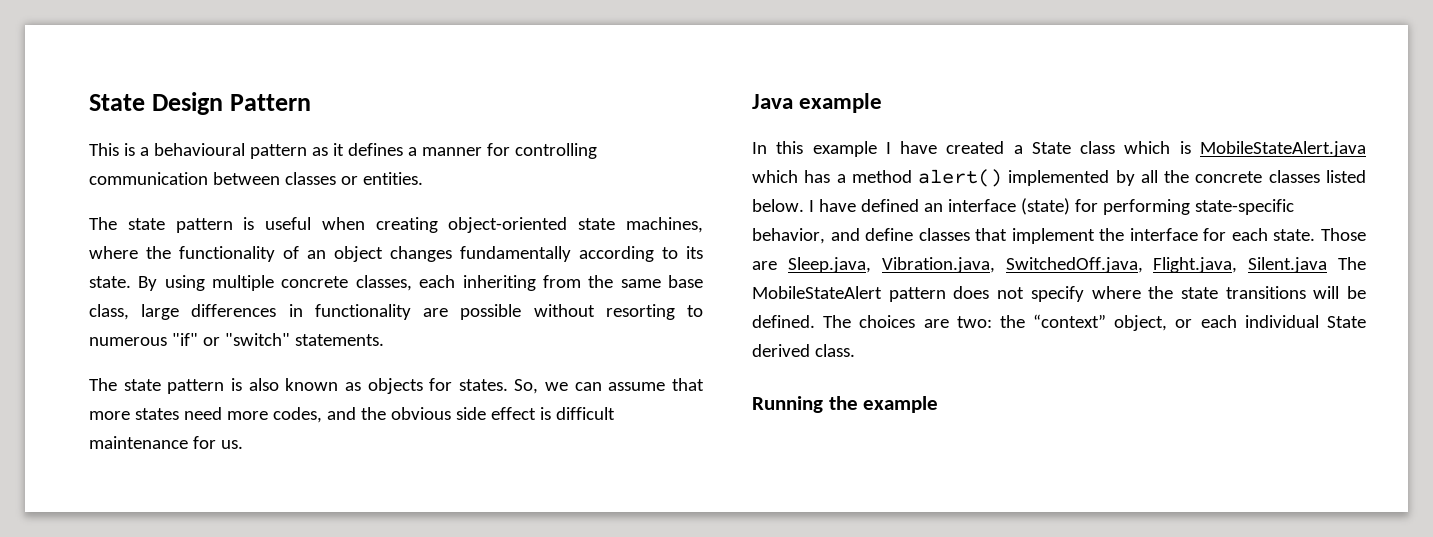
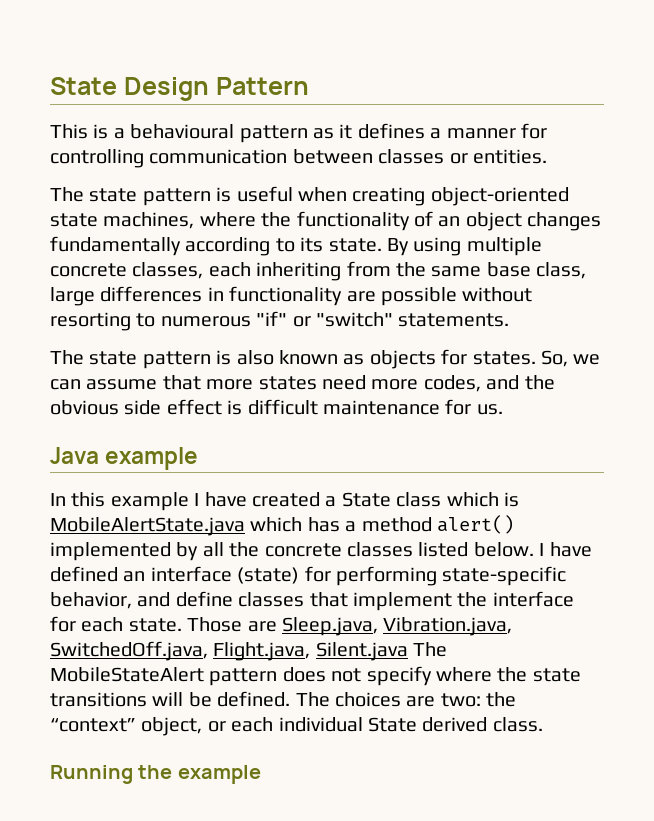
[1200,141,1366,157] MobileStateAlert.java -> [50,517,245,536] MobileAlertState.java

